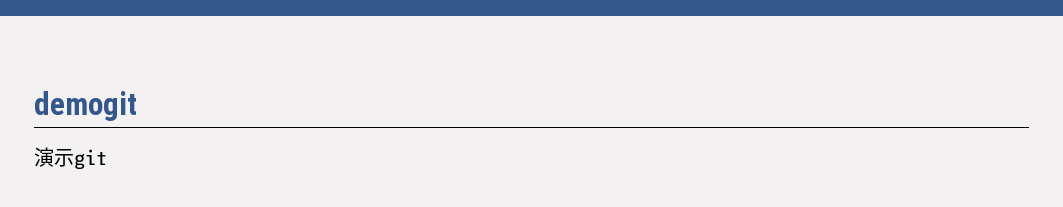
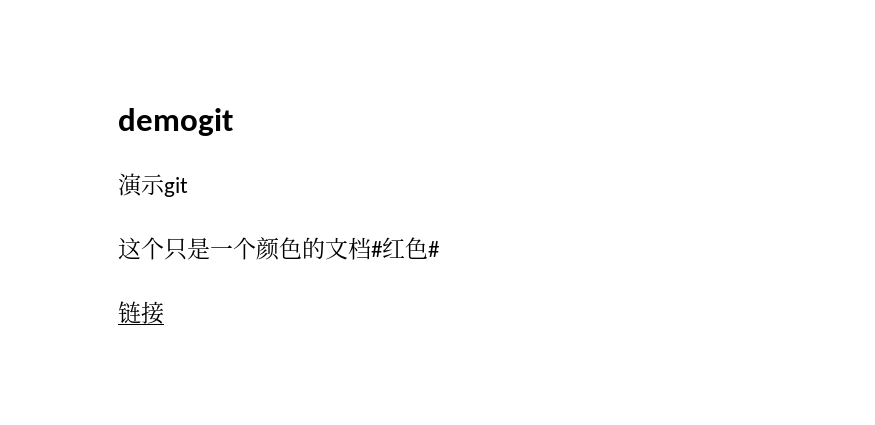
(107, 159) none -> [118,237,440,261] [118,301,164,324] // 这个只是一个颜色的文档#红色# // 链接

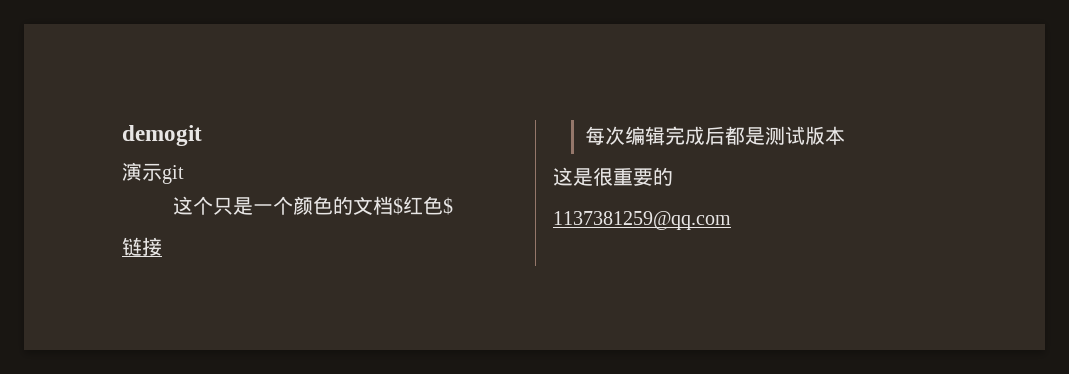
[371,237,440,259] [118,301,164,324] #红色# // 链接 -> [392,196,453,215] [122,237,162,256] [585,126,846,146] [553,167,673,186] [553,211,731,230] $红色$ // 链接 // 每次编辑完成后都是测试版本 // 这是很重要的 // 1137381259@qq.com

